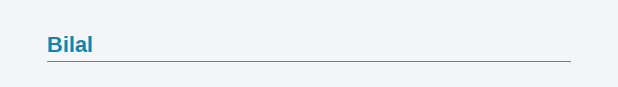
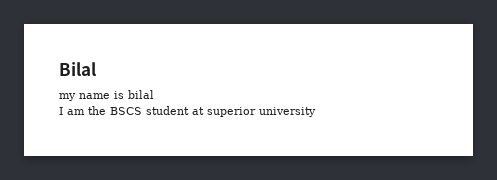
(93, 44) none -> [59,90,154,101] [59,106,316,117] // my name is bilal // I am the BSCS student at superior university

